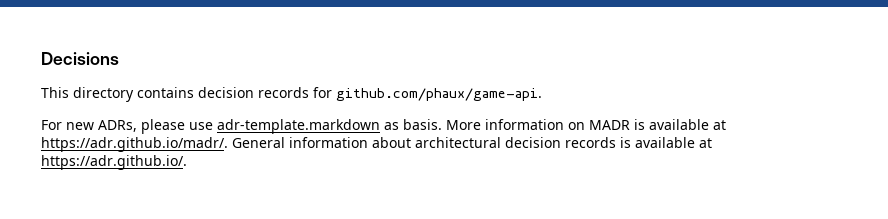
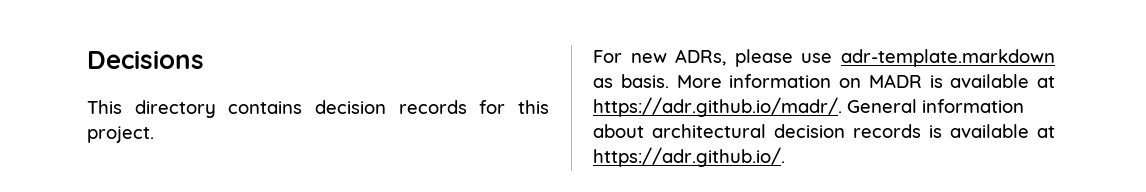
[336,88,542,101] github.com/phaux/game-api. -> [518,100,549,114] [87,126,154,143] this project.

